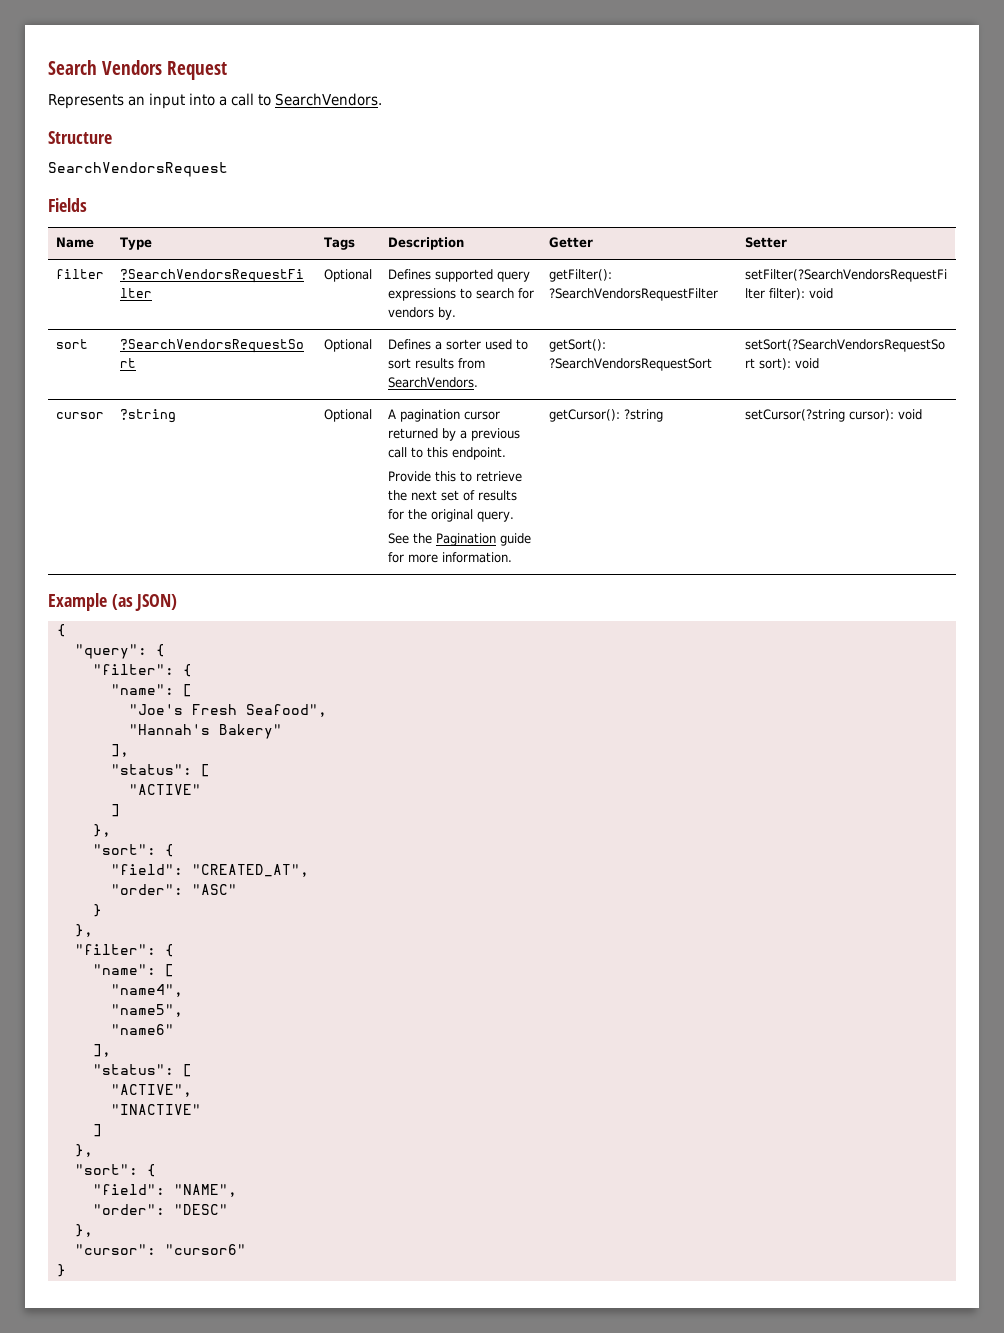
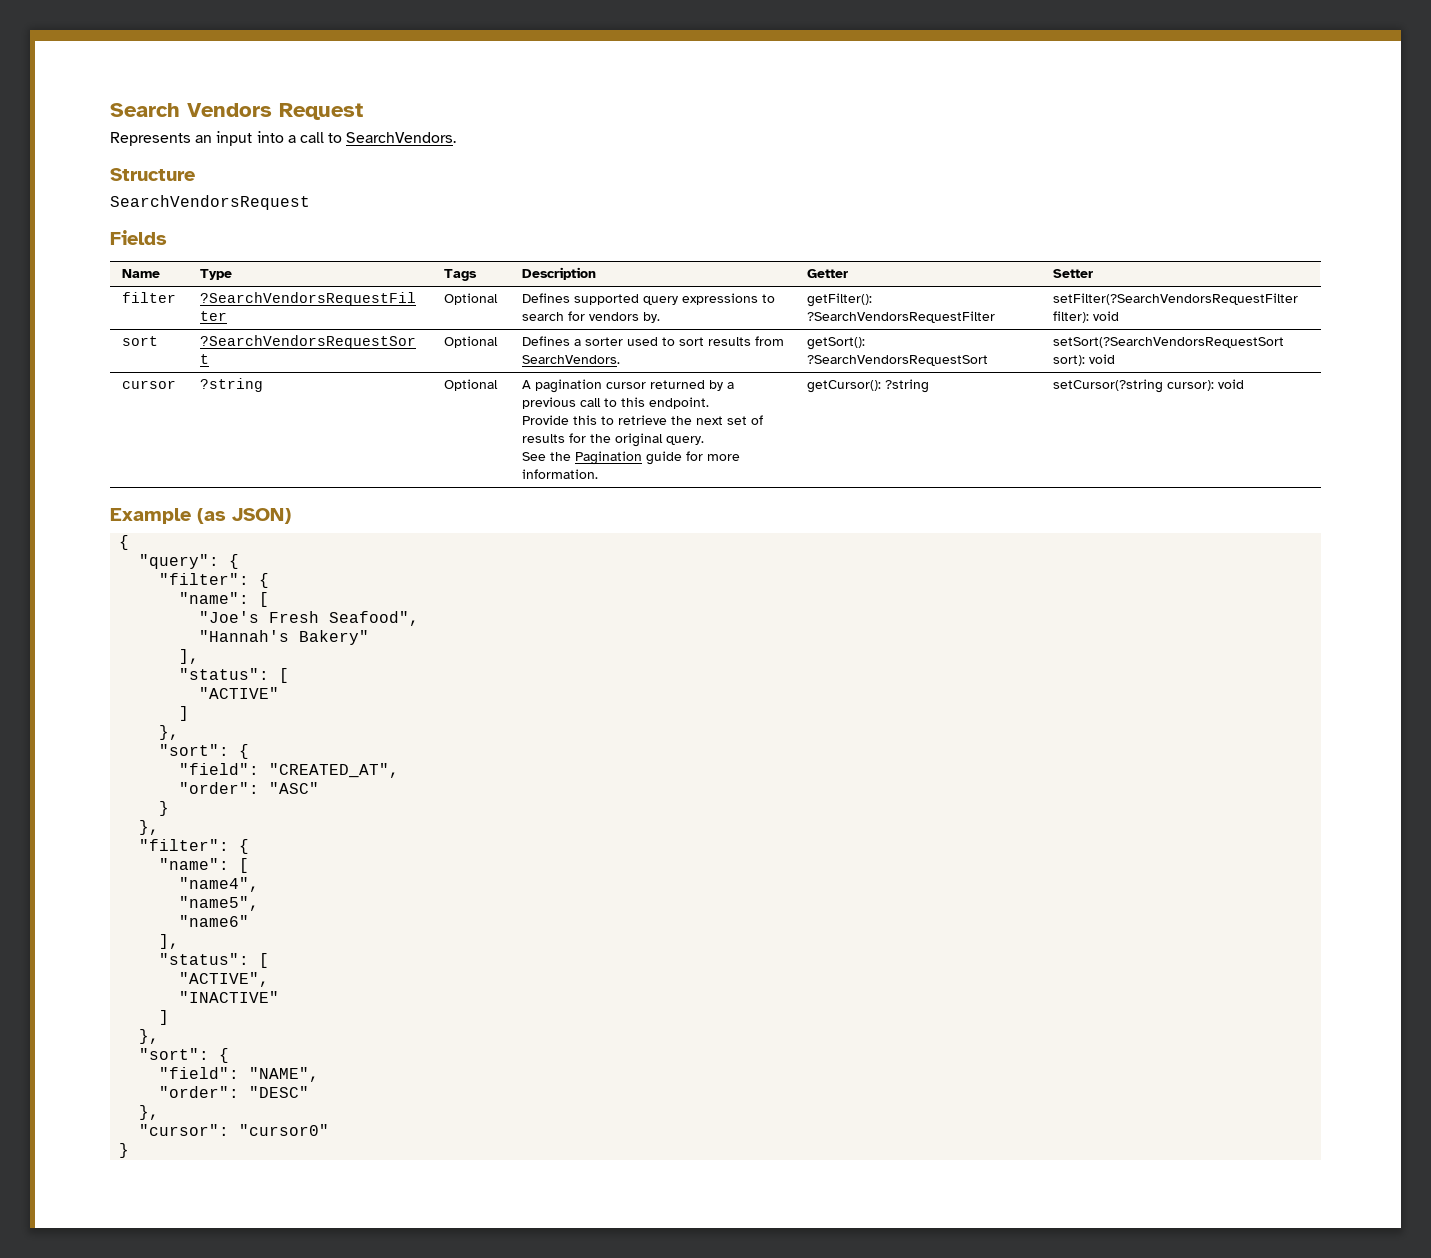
[164,1244,246,1255] "cursor6" -> [239,1124,330,1136] "cursor0"

